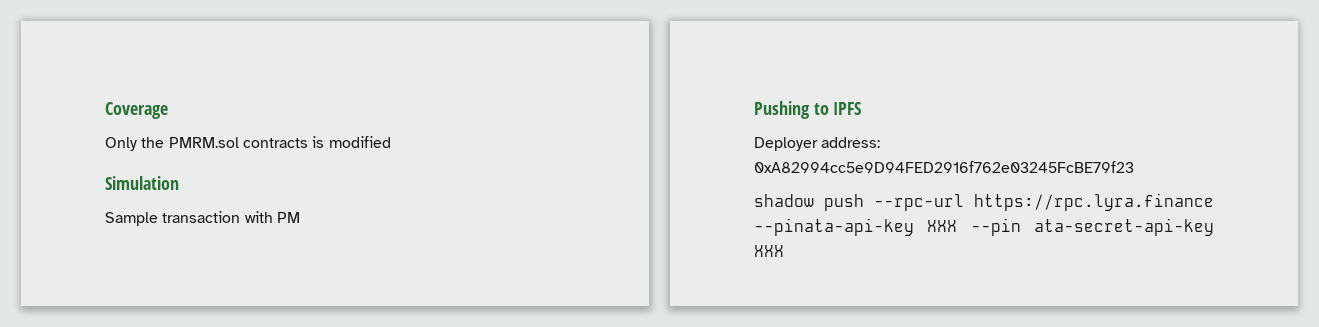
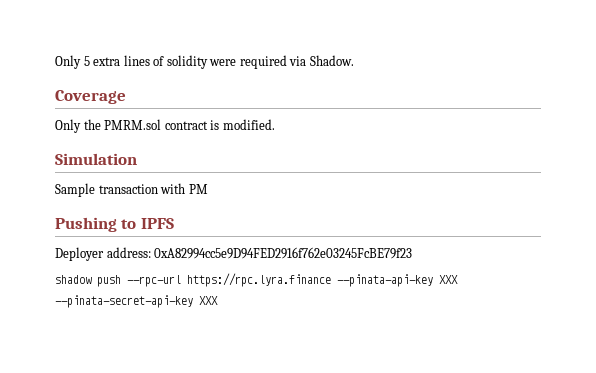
(105, 110) none -> [55,55,354,69] Only 5 extra lines of solidity were required via Shadow. //
[242,136,391,148] contracts is modified -> [164,119,275,130] contract is modified.
[970,218,1214,236] --pin ata-secret-api-key -> [55,295,193,308] --pinata-secret-api-key

